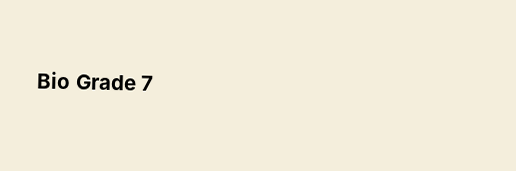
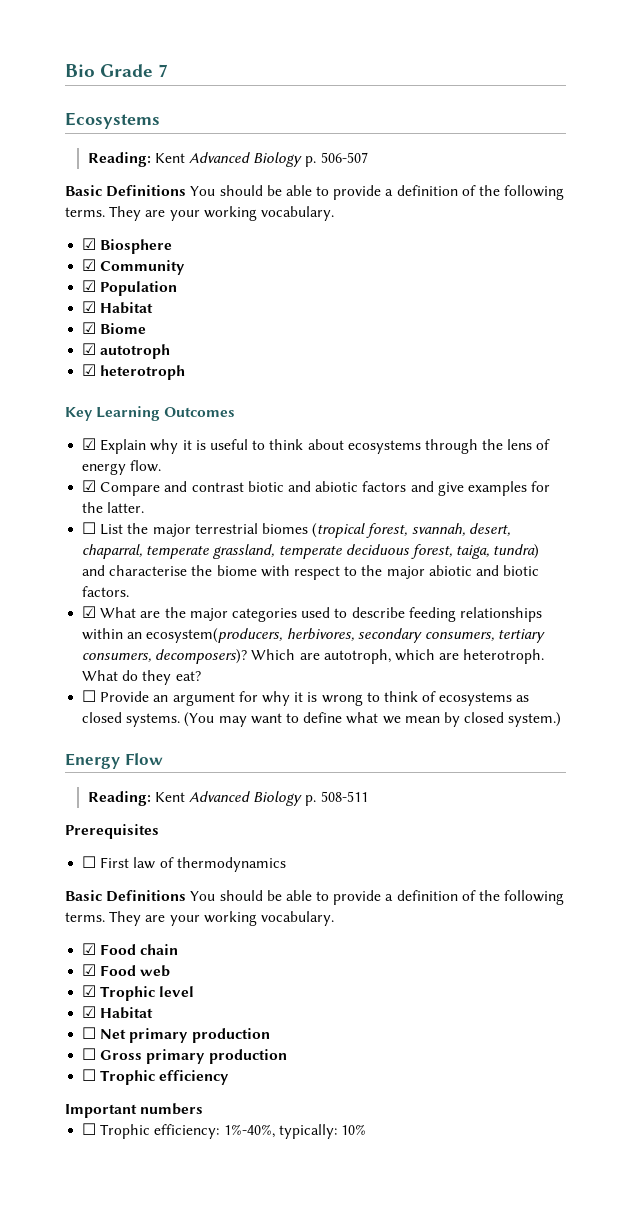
(155, 83) none -> [65,112,160,129] [87,152,368,167] [65,185,565,200] [65,206,334,221] [82,238,173,254] [82,259,186,275] [82,280,178,296] [82,301,154,314] [82,322,147,334] [82,343,171,359] [82,364,186,380] [65,406,236,421] [82,438,551,454] [82,460,162,475] [82,480,551,496] [82,502,145,513] [82,522,510,538] [82,544,540,559] [82,565,540,580] [82,586,130,597] [82,606,542,622] [82,628,546,643] [82,649,545,664] [82,670,201,685] [82,690,530,706] [82,712,562,727] [65,753,163,769] [87,791,368,806] [65,824,159,839] [82,856,286,872] [65,890,565,905] [65,911,334,926] [82,943,179,955] [82,964,171,977] [82,985,195,1001] [82,1006,154,1019] [82,1027,270,1043] [82,1048,287,1064] [82,1069,230,1085] [65,1103,204,1118] [82,1123,366,1139] // Ecosystems // Reading: Kent Advanced Biology p. 506-507 // Basic Definitions You should be able to provide a definition of the following terms. They are your working vocabulary. // ☑ Biosphere // ☑ Community // ☑ Population // ☑ Habitat // ☑ Biome // ☑ autotroph // ☑ heterotroph // Key Learning Outcomes // ☑ Explain why it is useful to think about ecosystems through the lens of energy flow. // ☑ Compare and contrast biotic and abiotic factors and give examples for the latter. // ☐ List the major terrestrial biomes (tropical forest, svannah, desert, chaparral, temperate grassland, temperate deciduous forest, taiga, tundra) and characterise the biome with respect to the major abiotic and biotic factors. // ☑ What are the major categories used to describe feeding relationships within an ecosystem(producers, herbivores, secondary consumers, tertiary consumers, decomposers)? Which are autotroph, which are heterotroph. What do they eat? // ☐ Provide an argument for why it is wrong to think of ecosystems as closed systems. (You may want to define what we mean by closed system.) // Energy Flow // Reading: Kent Advanced Biology p. 508-511 // Prerequisites // ☐ First law of thermodynamics // Basic Definitions You should be able to provide a definition of the following terms. They are your working vocabulary. // ☑ Food chain // ☑ Food web // ☑ Trophic level // ☑ Habitat // ☐ Net primary production // ☐ Gross primary production // ☐ Trophic efficiency // Important numbers // ☐ Trophic efficiency: 1%-40%, typically: 10%

